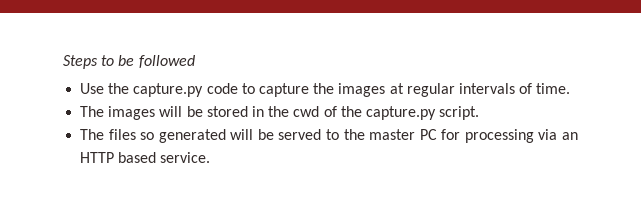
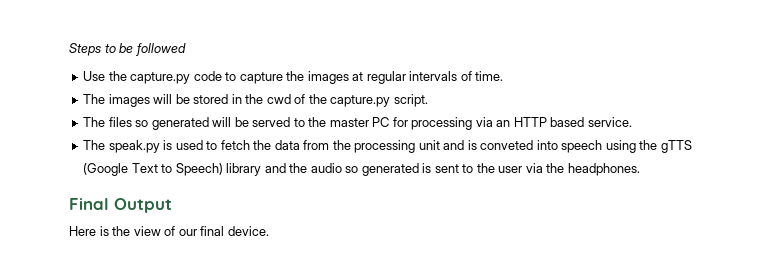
(211, 157) none -> [83,140,692,153] [83,163,640,176] [69,198,172,213] [69,226,269,236] // The speak.py is used to fetch the data from the processing unit and is conveted into speech using the gTTS (Google Text to Speech) library and the audio so generated is sent to the user via the headphones. // Final Output // Here is the view of our final device.

